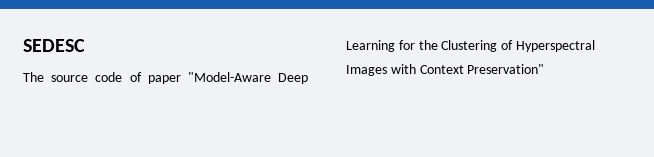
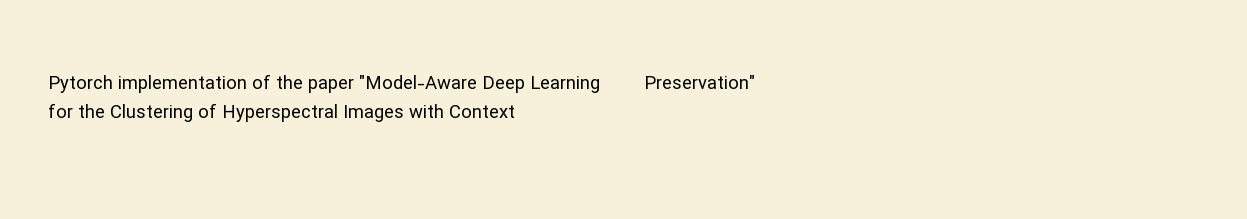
[23,39,85,52] [23,72,142,82] SEDESC // The source code of -> [48,74,303,93] Pytorch implementation of the

